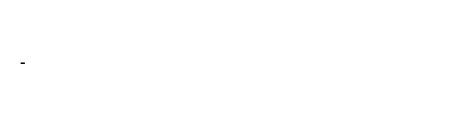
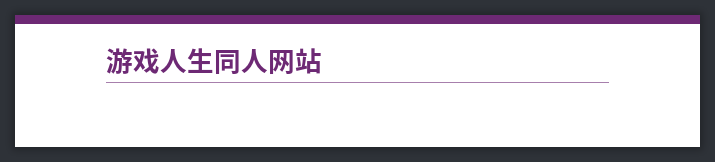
[20,62,26,67] - -> [106,48,322,75] 游戏人生同人网站

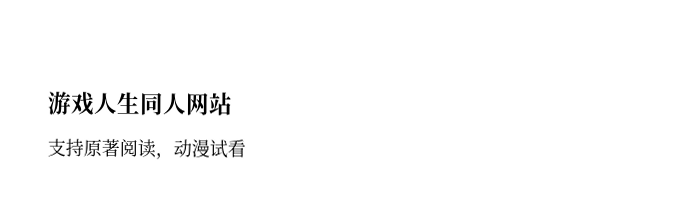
(322, 61) none -> [47,138,246,160] // 支持原著阅读，动漫试看

